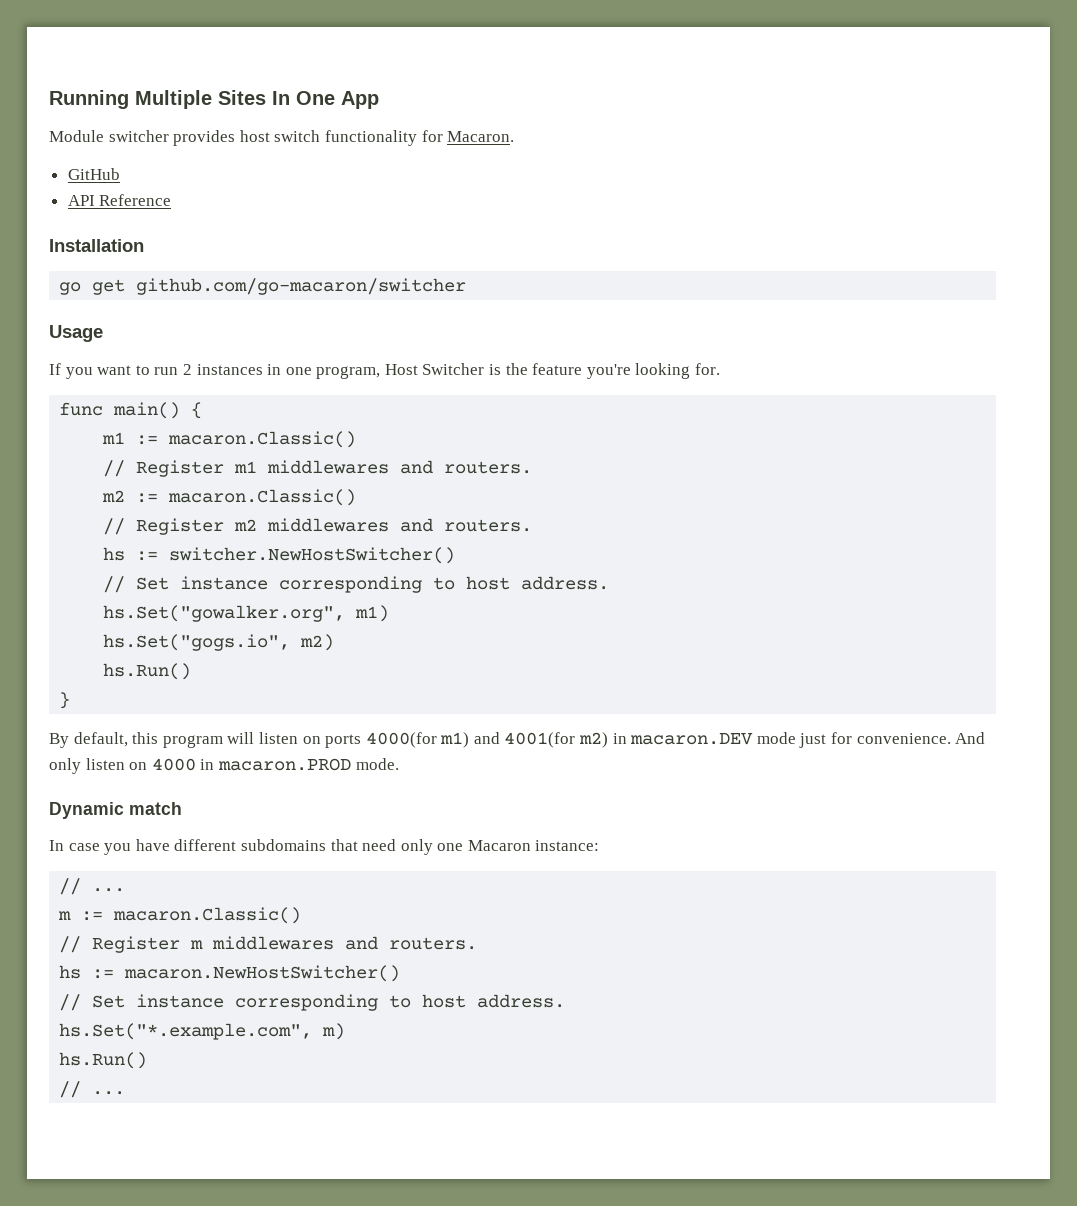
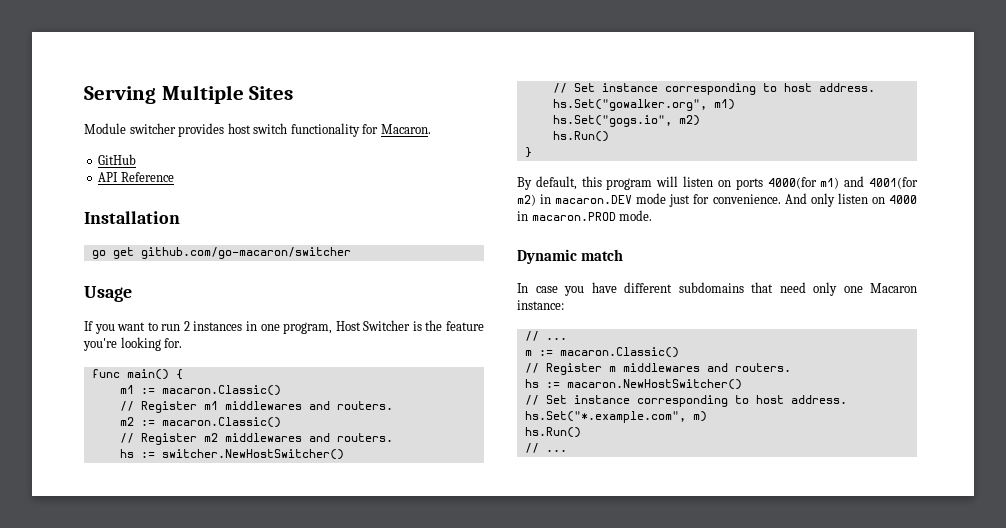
[49,90,129,109] Running -> [84,86,156,104] Serving
[272,91,379,109] In One App -> (294, 93) none

